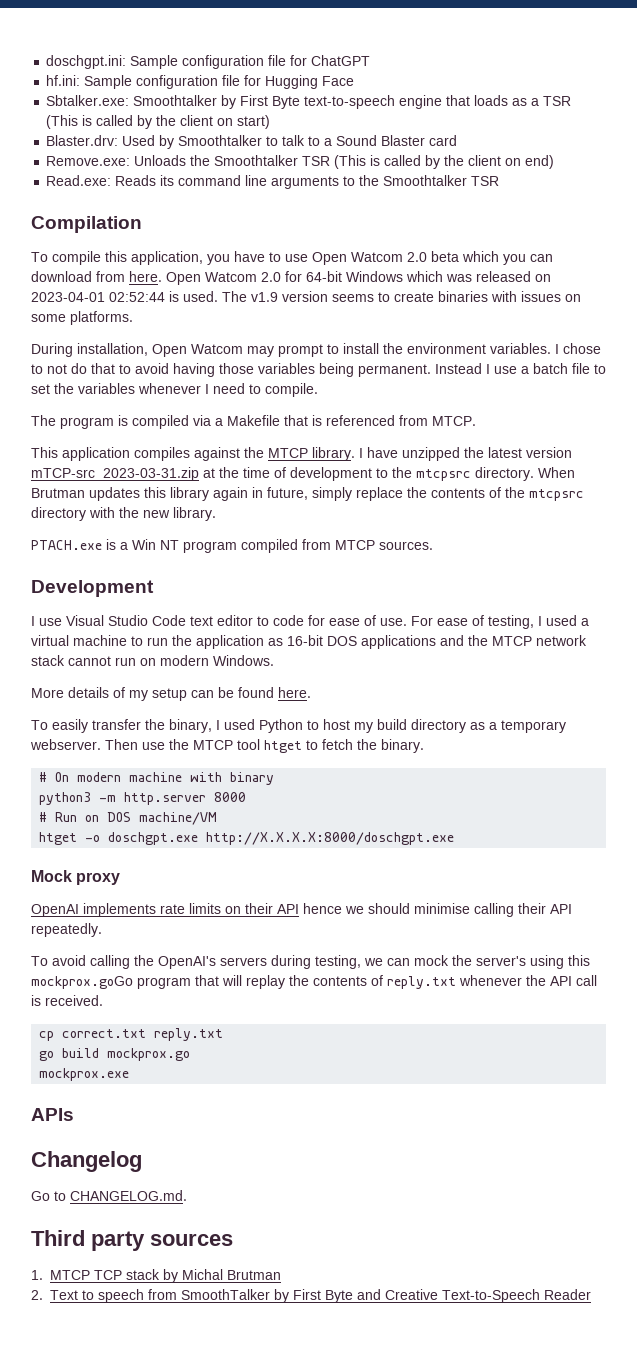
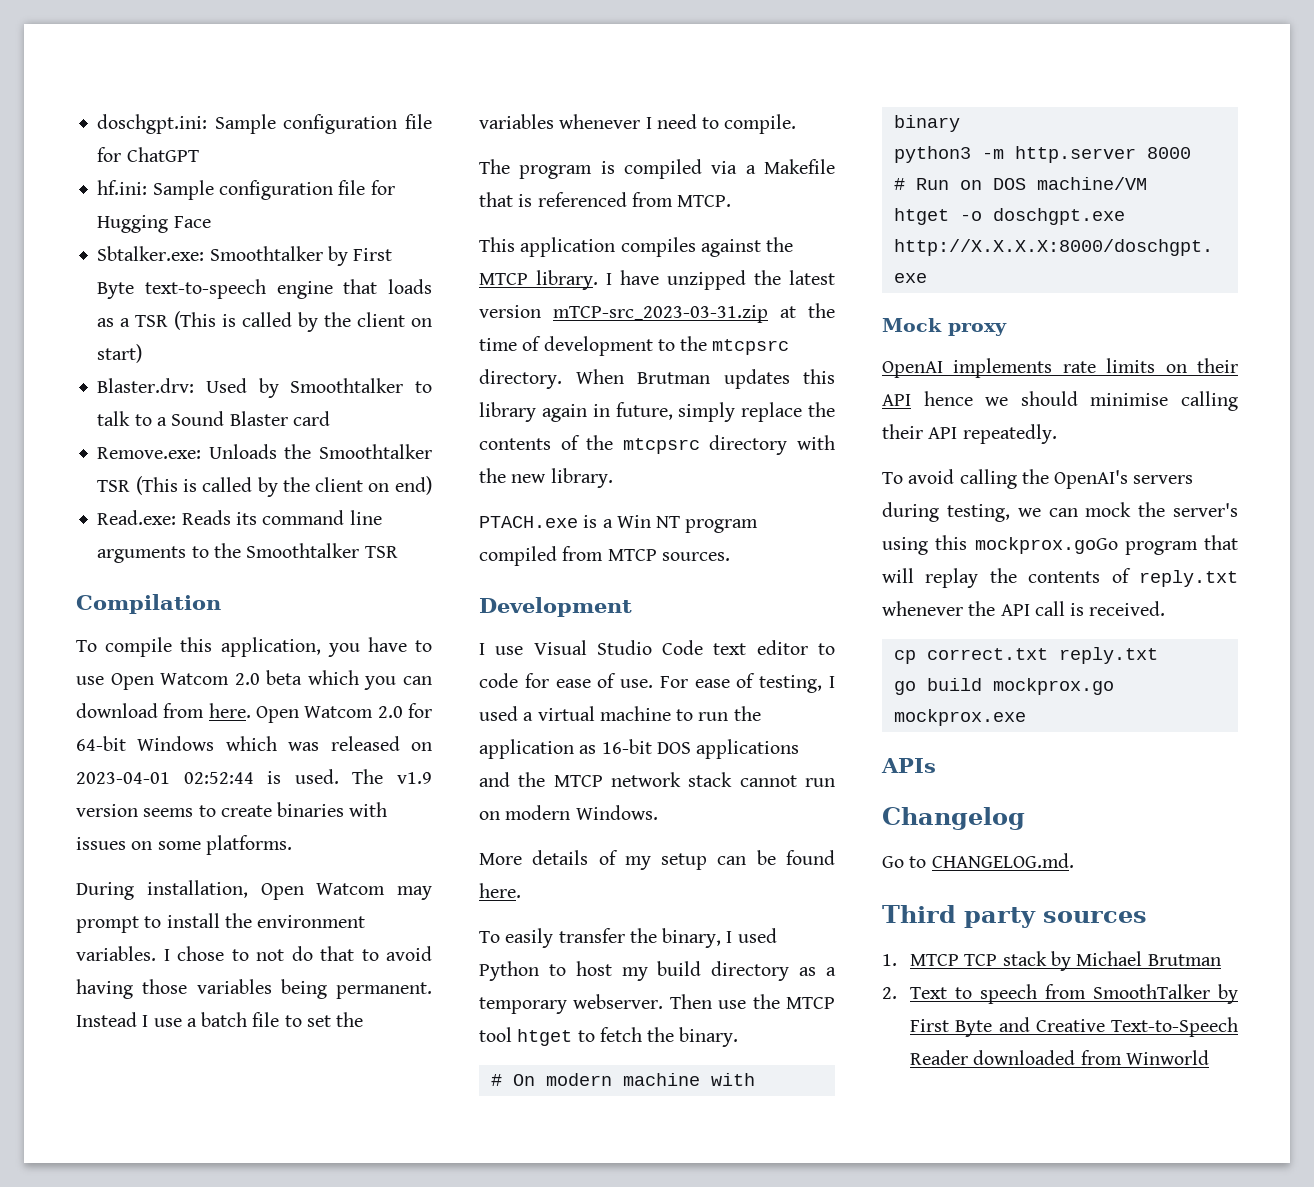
[182,1269,224,1280] Michal -> [1076,951,1143,966] Michael
(592, 1294) none -> [973,1050,1210,1065] downloaded from Winworld

